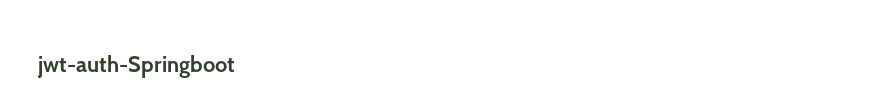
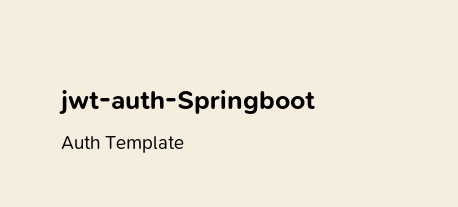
(235, 66) none -> [61,136,185,153] // Auth Template

